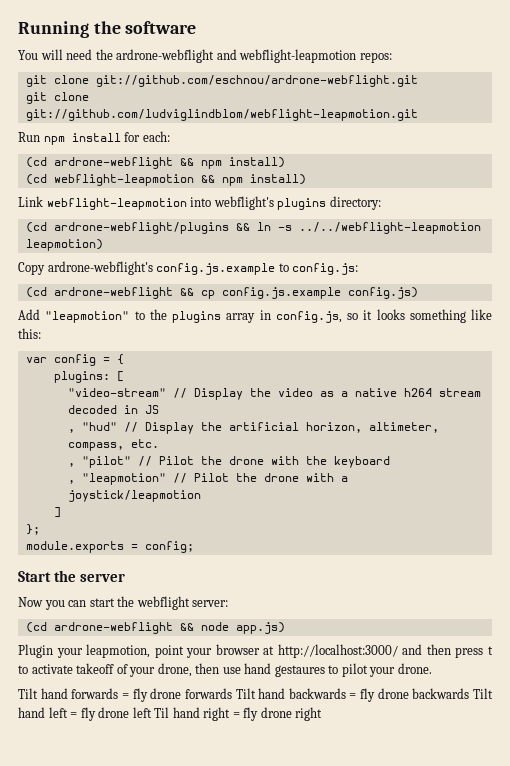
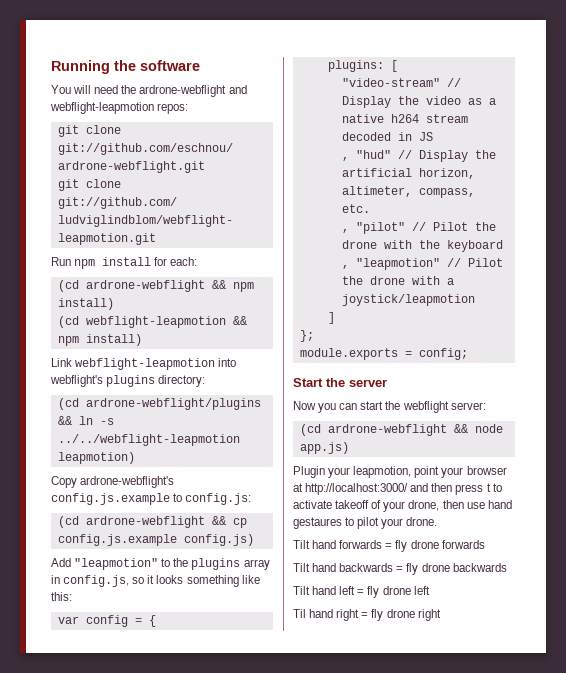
(232, 693) none -> (485, 544) //
(470, 693) none -> (507, 567) //
(152, 712) none -> (430, 590) //

